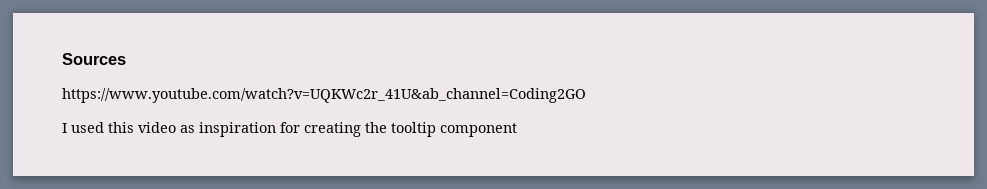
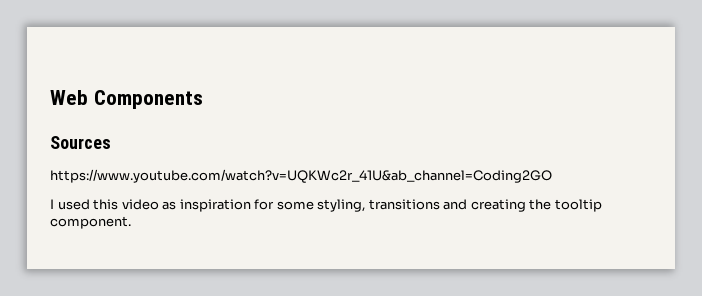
(62, 59) none -> [50,90,203,109] Web Components //
(300, 127) none -> [276,199,468,212] some styling, transitions and
[440,123,517,137] component -> [50,216,131,229] component.

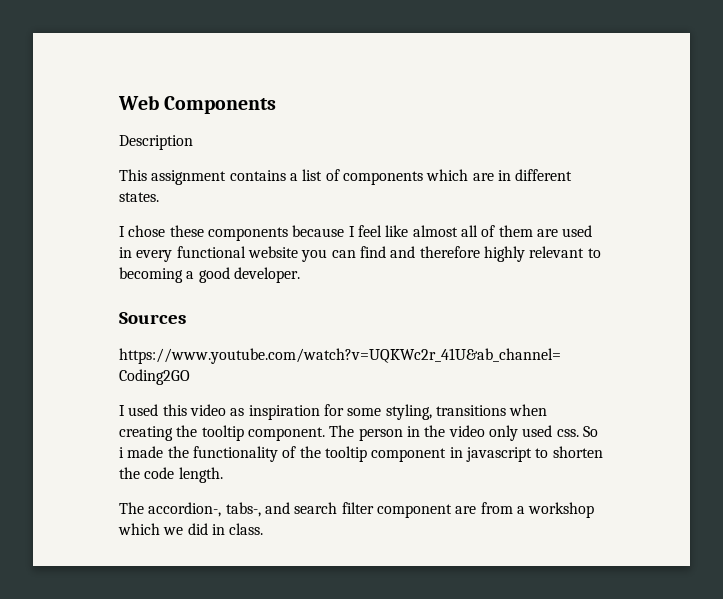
(203, 99) none -> [119,135,193,150] [119,169,573,185] [119,192,159,202] [119,225,593,241] [119,246,601,262] [119,267,300,283] // Description // This assignment contains a list of components which are in different states. // I chose these components because I feel like almost all of them are used in every functional website you can find and therefore highly relevant to becoming a good developer.
[443,199,468,210] and -> [509,404,548,416] when
(131, 222) none -> [329,425,598,441] [119,446,603,462] [119,467,223,483] [119,502,595,518] [118,523,264,535] The person in the video only used css. So i made the functionality of the tooltip component in javascript to shorten the code length. // The accordion-, tabs-, and search filter component are from a workshop which we did in class.

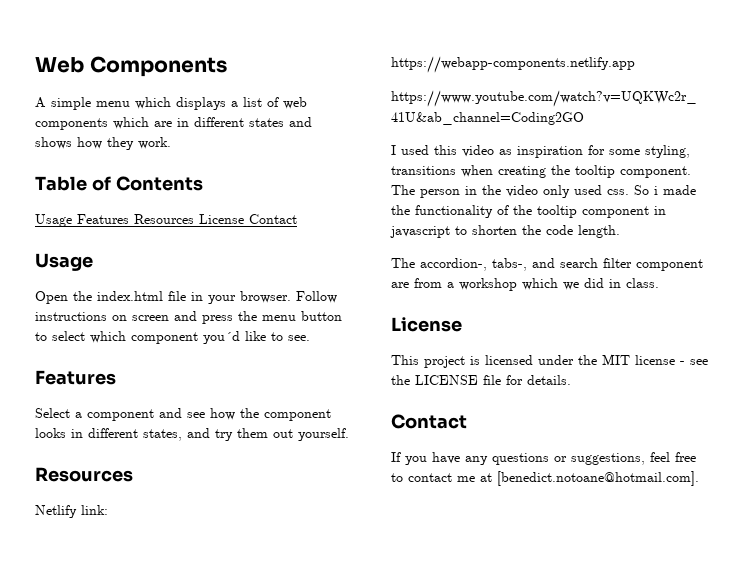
[119,135,193,150] [119,169,286,185] Description // This assignment contains -> [35,97,226,110] A simple menu which displays
(340, 175) none -> [283,97,307,109] web
[119,192,159,202] [119,225,593,241] [119,246,601,262] [119,267,300,283] [119,312,186,324] states. // I chose these components because I feel like almost all of them are used in every functional website you can find and therefore highly relevant to becoming a good developer. // Sources -> [249,117,312,127] [35,137,171,150] [35,176,203,191] [35,214,297,227] [35,253,93,271] [35,291,337,304] [35,311,342,324] [35,331,310,344] [35,370,116,385] [35,408,331,421] [35,428,349,441] [35,467,133,482] [35,505,108,518] [391,56,635,73] states and shows how they work. // Table of Contents // Usage Features Resources License Contact // Usage // Open the index.html file in your browser. Follow instructions on screen and press the menu button to select which component you´d like to see. // Features // Select a component and see how the component looks in different states, and try them out yourself. // Resources // Netlify link: https://webapp-components.netlify.app
(264, 529) none -> [391,317,462,332] [391,354,708,368] [391,375,571,385] [391,414,467,429] [391,452,696,465] [391,471,699,486] // License // This project is licensed under the MIT license - see the LICENSE file for details. // Contact // If you have any questions or suggestions, feel free to contact me at [benedict.notoane@hotmail.com].

